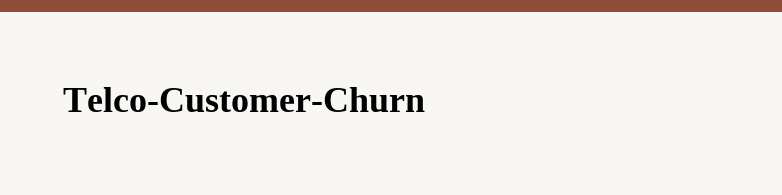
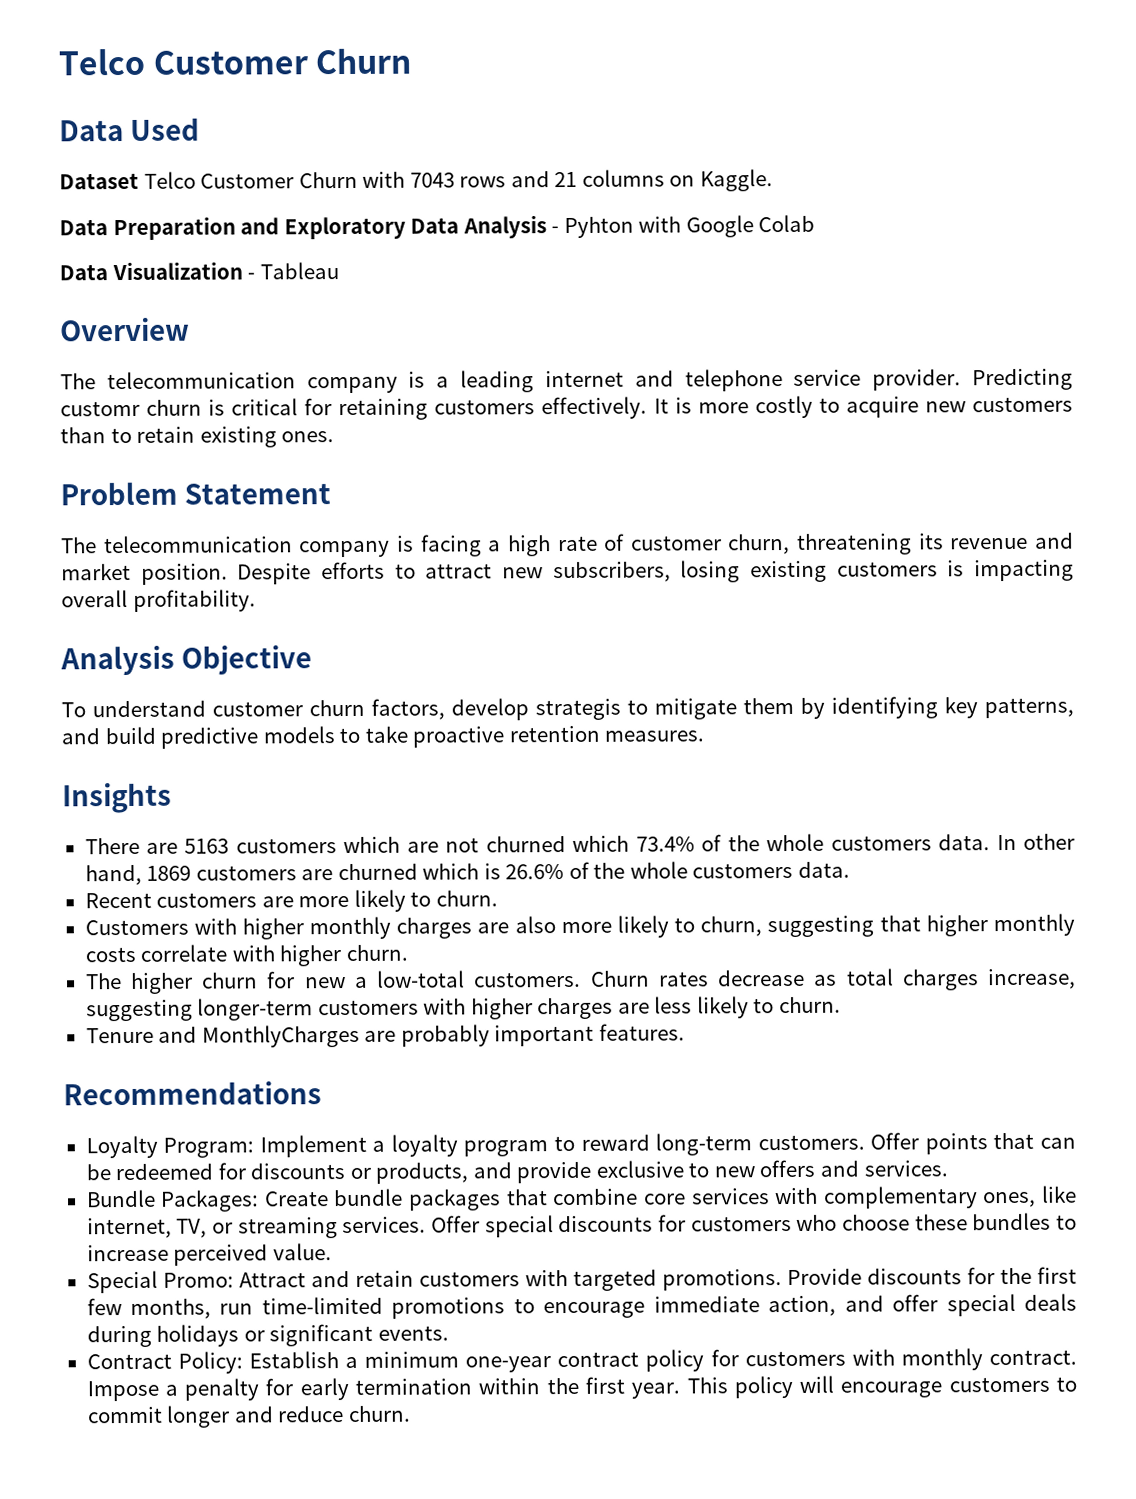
[63,87,425,112] Telco-Customer-Churn -> [58,47,413,76] [59,117,201,142] [59,169,773,192] [59,214,816,241] [59,261,339,281] [60,317,190,342] [60,368,1074,394] [60,395,1074,421] [60,426,335,448] [60,481,332,506] [61,532,1074,558] [61,559,1074,585] [61,589,256,612] [60,645,313,676] [61,696,1074,721] [61,725,705,749] [62,782,172,814] [84,833,1076,855] [84,861,850,886] [84,889,498,912] [84,913,1075,940] [84,944,408,967] [85,968,1077,994] [85,996,841,1022] [85,1023,685,1048] [63,1081,322,1106] [85,1132,1076,1159] [85,1159,948,1184] [85,1185,1078,1212] [86,1212,1077,1239] [86,1243,332,1266] [86,1266,1078,1294] [86,1293,1077,1319] [86,1323,449,1348] [86,1348,1078,1374] [86,1375,1077,1402] [86,1405,411,1428] Telco Customer Churn // Data Used // Dataset Telco Customer Churn with 7043 rows and 21 columns on Kaggle. // Data Preparation and Exploratory Data Analysis - Pyhton with Google Colab // Data Visualization - Tableau // Overview // The telecommunication company is a leading internet and telephone service provider. Predicting customr churn is critical for retaining customers effectively. It is more costly to acquire new customers than to retain existing ones. // Problem Statement // The telecommunication company is facing a high rate of customer churn, threatening its revenue and market position. Despite efforts to attract new subscribers, losing existing customers is impacting overall profitability. // Analysis Objective // To understand customer churn factors, develop strategis to mitigate them by identifying key patterns, and build predictive models to take proactive retention measures. // Insights // There are 5163 customers which are not churned which 73.4% of the whole customers data. In other hand, 1869 customers are churned which is 26.6% of the whole customers data. // Recent customers are more likely to churn. // Customers with higher monthly charges are also more likely to churn, suggesting that higher monthly costs correlate with higher churn. // The higher churn for new a low-total customers. Churn rates decrease as total charges increase, suggesting longer-term customers with higher charges are less likely to churn. // Tenure and MonthlyCharges are probably important features. // Recommendations // Loyalty Program: Implement a loyalty program to reward long-term customers. Offer points that can be redeemed for discounts or products, and provide exclusive to new offers and services. // Bundle Packages: Create bundle packages that combine core services with complementary ones, like internet, TV, or streaming services. Offer special discounts for customers who choose these bundles to increase perceived value. // Special Promo: Attract and retain customers with targeted promotions. Provide discounts for the first few months, run time-limited promotions to encourage immediate action, and offer special deals during holidays or significant events. // Contract Policy: Establish a minimum one-year contract policy for customers with monthly contract. Impose a penalty for early termination within the first year. This policy will encourage customers to commit longer and reduce churn.

